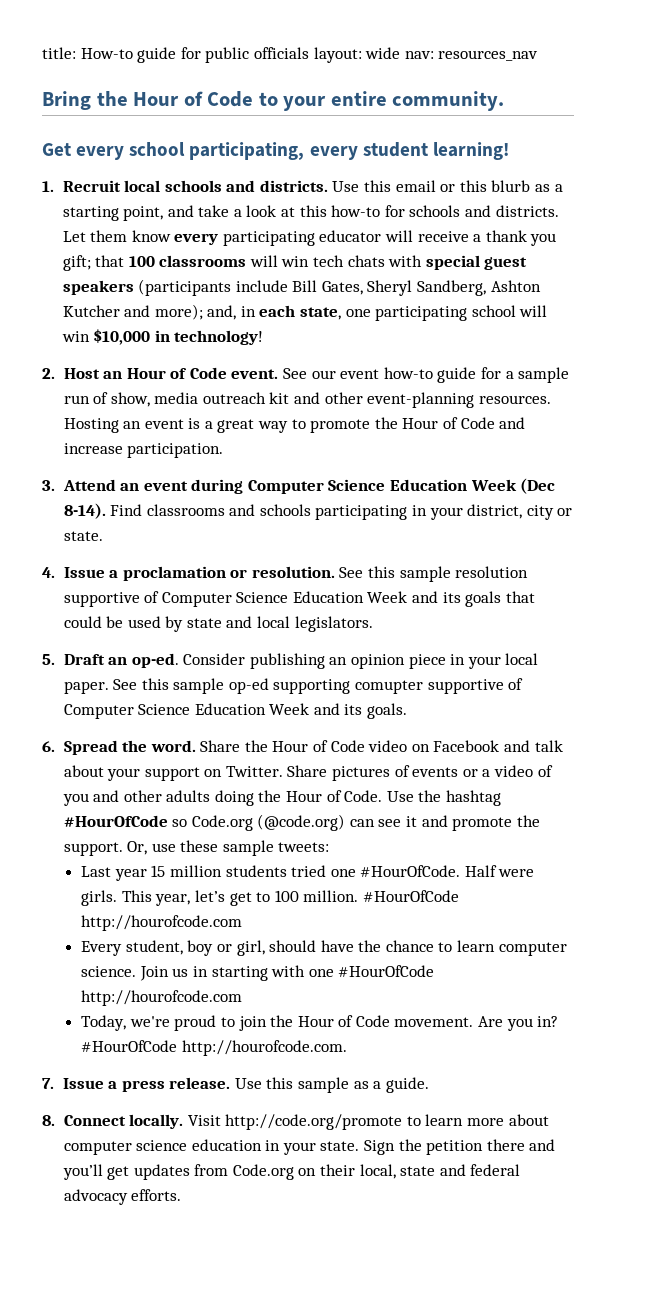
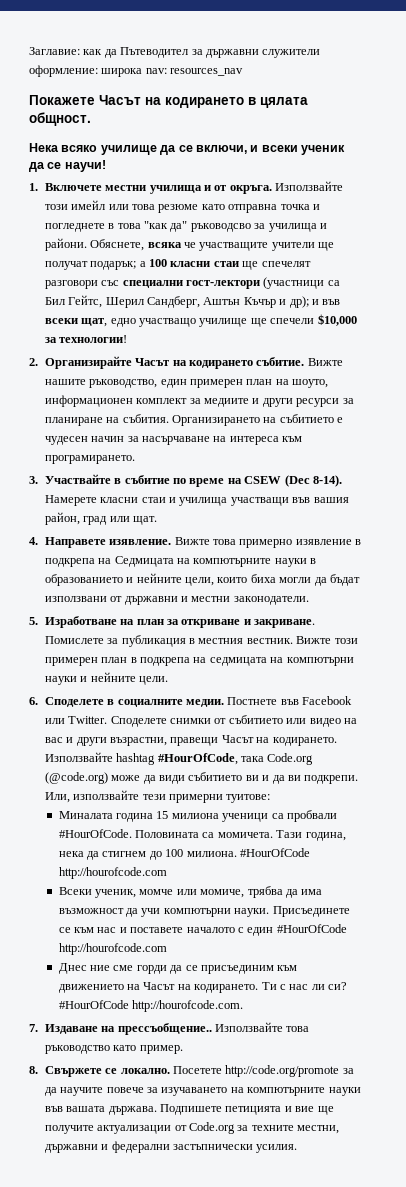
[42,47,539,63] [42,91,505,111] [42,142,509,160] [42,180,563,192] [62,205,559,221] [62,230,557,246] [62,255,528,271] [62,279,541,296] [62,304,548,321] [61,329,264,345] [42,367,570,383] [63,392,551,408] [63,417,526,433] [63,443,224,458] [42,478,556,494] [63,503,573,520] [63,531,103,541] [42,566,529,582] [63,591,535,607] [63,616,373,632] [42,653,539,669] [63,678,524,694] [63,703,408,719] [42,740,563,755] [63,765,553,781] [62,790,501,806] [63,814,540,831] [63,840,330,856] [81,865,535,881] [81,890,459,906] [81,915,243,931] [81,940,567,956] [81,965,435,981] [81,990,243,1006] [81,1015,559,1031] [81,1040,347,1056] [42,1077,429,1093] [42,1114,549,1130] [63,1139,556,1155] [62,1164,521,1180] [63,1189,182,1205] title: How-to guide for public officials layout: wide nav: resources_nav // Bring the Hour of Code to your entire community. // Get every school participating, every student learning! // 1. Recruit local schools and districts. Use this email or this blurb as a starting point, and take a look at this how-to for schools and districts. Let them know every participating educator will receive a thank you gift; that 100 classrooms will win tech chats with special guest speakers (participants include Bill Gates, Sheryl Sandberg, Ashton Kutcher and more); and, in each state, one participating school will win $10,000 in technology! // 2. Host an Hour of Code event. See our event how-to guide for a sample run of show, media outreach kit and other event-planning resources. Hosting an event is a great way to promote the Hour of Code and increase participation. // 3. Attend an event during Computer Science Education Week (Dec 8-14). Find classrooms and schools participating in your district, city or state. // 4. Issue a proclamation or resolution. See this sample resolution supportive of Computer Science Education Week and its goals that could be used by state and local legislators. // 5. Draft an op-ed. Consider publishing an opinion piece in your local paper. See this sample op-ed supporting comupter supportive of Computer Science Education Week and its goals. // 6. Spread the word. Share the Hour of Code video on Facebook and talk about your support on Twitter. Share pictures of events or a video of you and other adults doing the Hour of Code. Use the hashtag #HourOfCode so Code.org (@code.org) can see it and promote the support. Or, use these sample tweets: // Last year 15 million students tried one #HourOfCode. Half were girls. This year, let’s get to 100 million. #HourOfCode http://hourofcode.com // Every student, boy or girl, should have the chance to learn computer science. Join us in starting with one #HourOfCode http://hourofcode.com // Today, we're proud to join the Hour of Code movement. Are you in? #HourOfCode http://hourofcode.com. // 7. Issue a press release. Use this sample as a guide. // 8. Connect locally. Visit http://code.org/promote to learn more about computer science education in your state. Sign the petition there and you’ll get updates from Code.org on their local, state and federal advocacy efforts. -> [29,47,321,58] [29,65,244,77] [29,95,308,108] [29,112,91,126] [29,143,345,155] [29,160,106,172] [29,181,344,194] [44,200,320,213] [44,221,327,232] [44,238,335,251] [44,259,311,270] [44,277,340,289] [44,295,341,308] [44,314,357,327] [44,335,128,343] [29,356,343,369] [44,379,329,388] [44,395,354,407] [44,414,344,426] [44,436,303,445] [44,455,135,464] [29,474,342,487] [44,495,349,506] [44,512,157,525] [29,537,362,548] [44,556,317,567] [44,573,360,586] [44,596,309,605] [29,616,316,628] [44,635,358,647] [44,657,354,666] [44,672,168,685] [29,696,353,707] [44,715,357,727] [44,735,337,746] [44,752,314,765] [44,772,359,784] [44,790,271,803] [58,810,337,822] [58,829,346,841] [58,848,310,860] [58,867,167,879] [58,886,323,898] [58,906,350,917] [58,924,347,936] [58,943,167,955] [58,963,298,974] [58,982,347,993] [58,1000,243,1012] [29,1022,310,1035] [44,1045,183,1054] [29,1065,354,1077] [44,1087,361,1096] [44,1104,334,1115] [44,1122,340,1134] [44,1141,298,1153] Заглавие: как да Пътеводител за държавни служители оформление: широка nav: resources_nav // Покажете Часът на кодирането в цялата общност. // Нека всяко училище да се включи, и всеки ученик да се научи! // 1. Включете местни училища и от окръга. Използвайте този имейл или това резюме като отправна точка и погледнете в това "как да" ръководсво за училища и райони. Обяснете, всяка че участващите учители ще получат подарък; а 100 класни стаи ще спечелят разговори със специални гост-лектори (участници са Бил Гейтс, Шерил Сандберг, Аштън Къчър и др); и във всеки щат, едно участващо училище ще спечели $10,000 за технологии! // 2. Организирайте Часът на кодирането събитие. Вижте нашите ръководство, един примерен план на шоуто, информационен комплект за медиите и други ресурси за планиране на събития. Организирането на събитието е чудесен начин за насърчаване на интереса към програмирането. // 3. Участвайте в събитие по време на CSEW (Dec 8-14). Намерете класни стаи и училища участващи във вашия район, град или щат. // 4. Направете изявление. Вижте това примерно изявление в подкрепа на Седмицата на компютърните науки в образованието и нейните цели, които биха могли да бъдат използвани от държавни и местни законодатели. // 5. Изработване на план за откриване и закриване. Помислете за публикация в местния вестник. Вижте този примерен план в подкрепа на седмицата на компютърни науки и нейните цели. // 6. Споделете в социалните медии. Постнете във Facebook или Twitter. Споделете снимки от събитието или видео на вас и други възрастни, правещи Часът на кодирането. Използвайте hashtag #HourOfCode, така Code.org (@code.org) може да види събитието ви и да ви подкрепи. Или, използвайте тези примерни туитове: // Миналата година 15 милиона ученици са пробвали #HourOfCode. Половината са момичета. Тази година, нека да стигнем до 100 милиона. #HourOfCode http://hourofcode.com // Всеки ученик, момче или момиче, трябва да има възможност да учи компютърни науки. Присъединете се към нас и поставете началото с един #HourOfCode http://hourofcode.com // Днес ние сме горди да се присъединим към движението на Часът на кодирането. Ти с нас ли си? #HourOfCode http://hourofcode.com. // 7. Издаване на прессъобщение.. Използвайте това ръководство като пример. // 8. Свържете се локално. Посетете http://code.org/promote за да научите повече за изучаването на компютърните науки във вашата държава. Подпишете петицията и вие ще получите актуализации от Code.org за техните местни, държавни и федерални застъпнически усилия.

